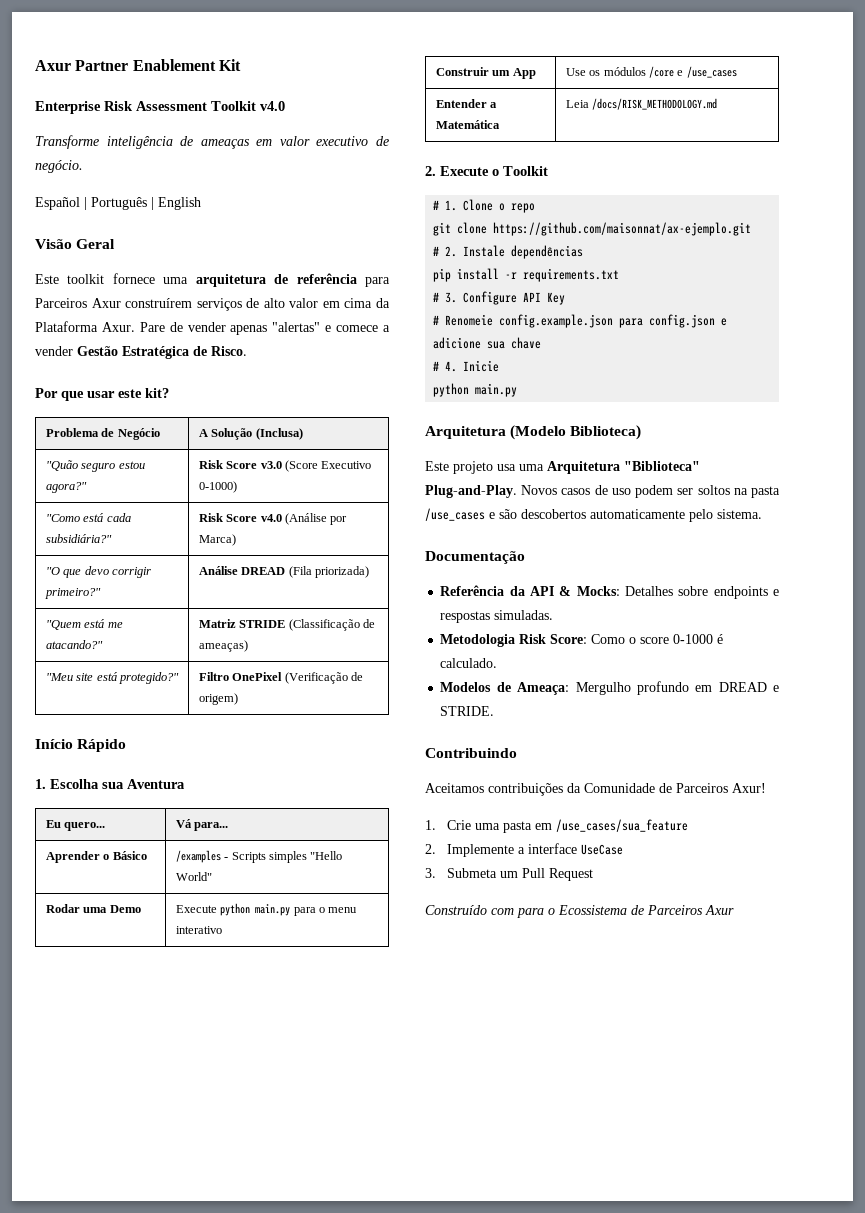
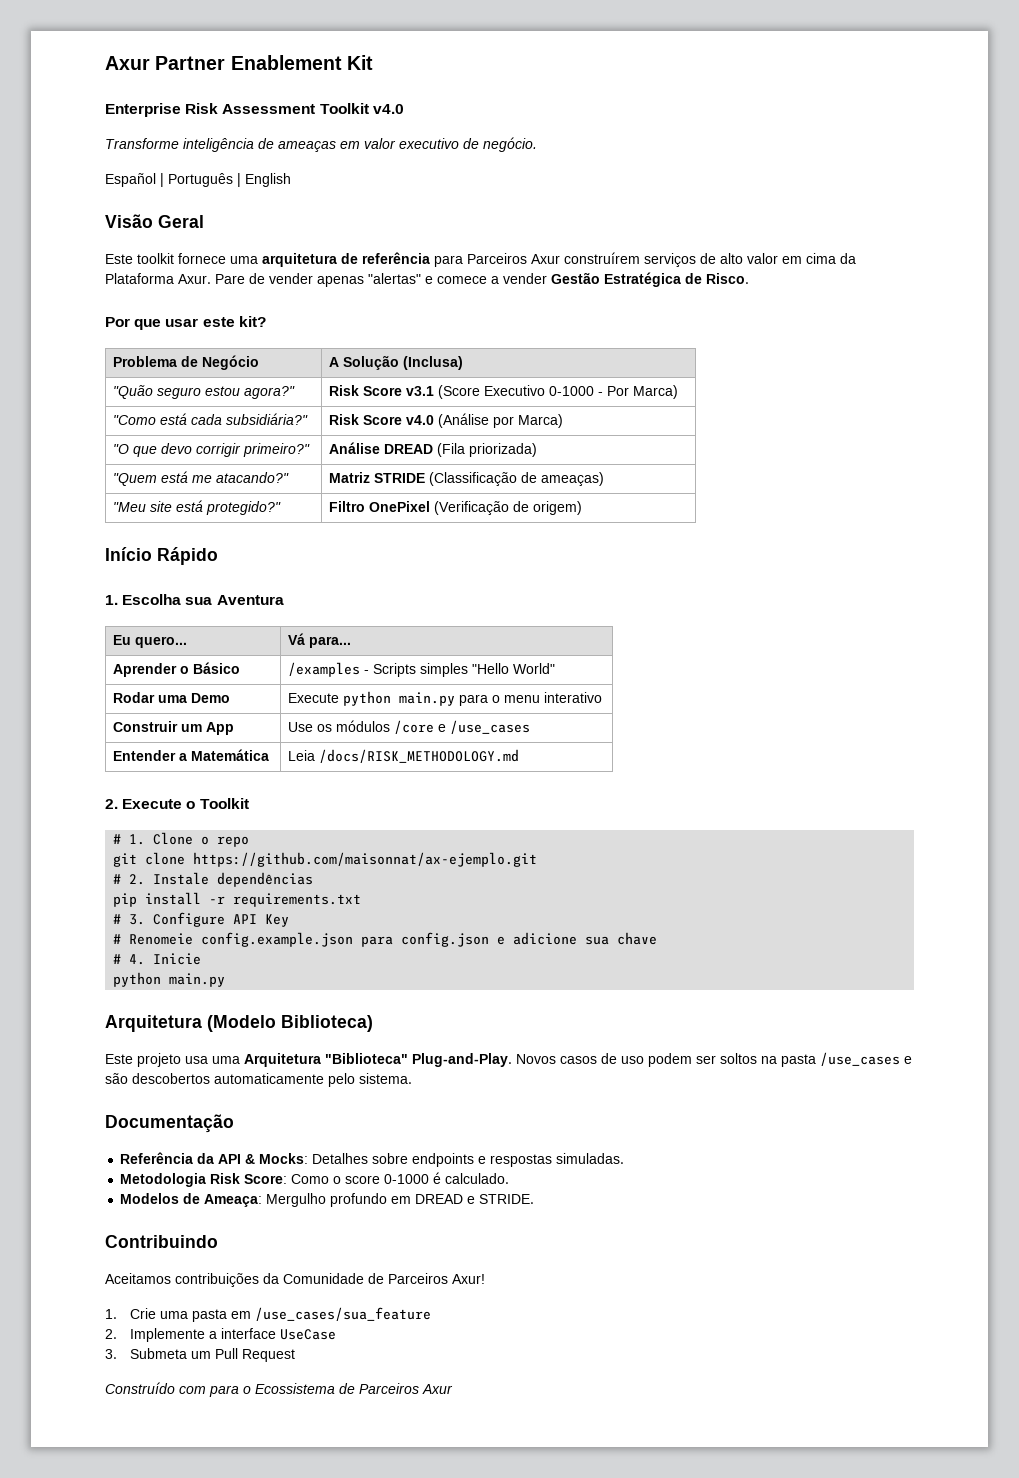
[260,461,282,469] v3.0 -> [406,386,435,396] v3.1
[198,481,237,493] 0-1000) -> [549,385,679,399] 0-1000 - Por Marca)

